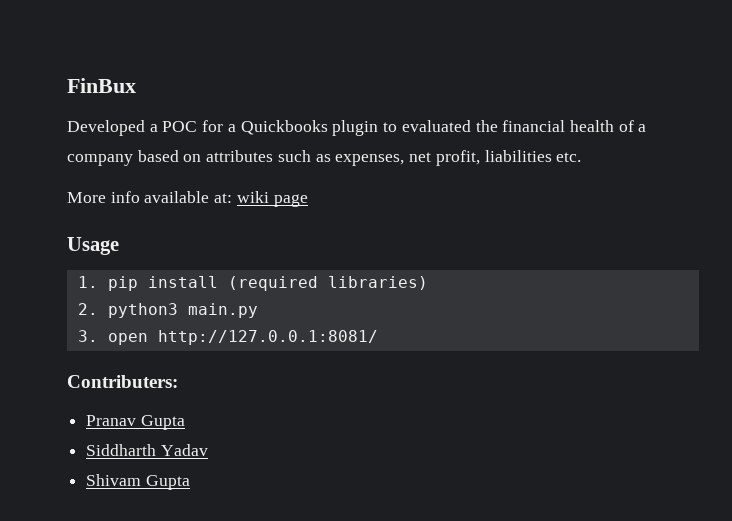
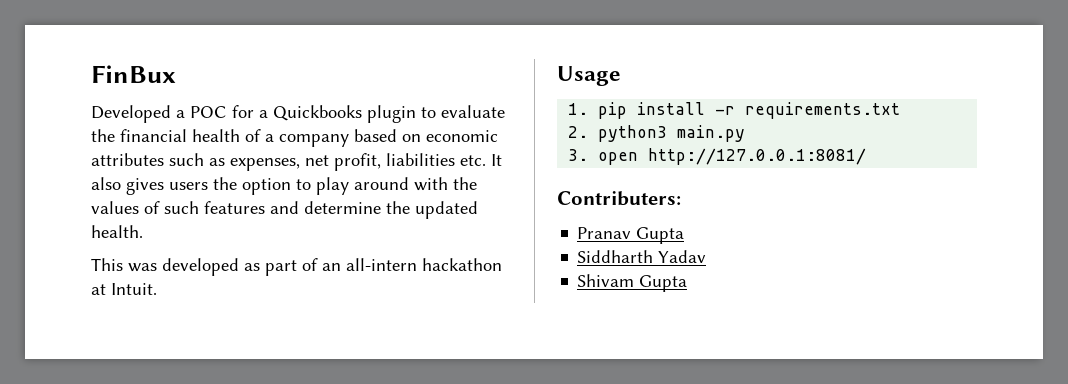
[401,120,471,132] evaluated -> [441,105,505,118] evaluate
(202, 158) none -> [426,130,498,142] economic
[67,191,308,207] // More info available at: wiki page -> [491,154,502,166] [91,177,477,195] [91,201,478,219] [91,225,143,238] [91,258,502,276] [91,283,157,295] It also gives users the option to play around with the values of such features and determine the updated health. // This was developed as part of an all-intern hackathon at Intuit.
[227,276,428,291] (required libraries) -> [715,102,901,119] -r requirements.txt

